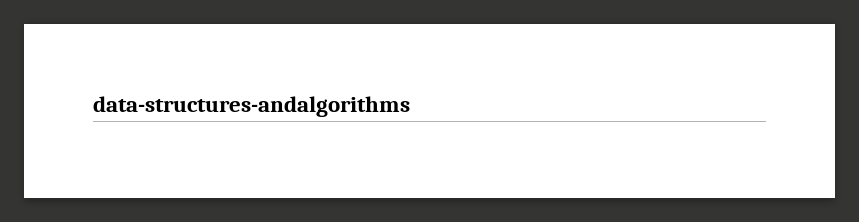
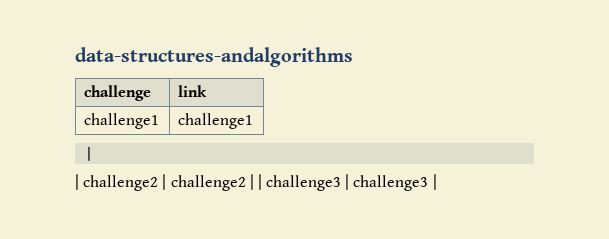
(410, 106) none -> [84,85,152,101] [178,85,208,97] [84,113,160,129] [178,113,254,129] [84,146,95,161] [75,174,437,191] // challenge | link // challenge1 | challenge1 // | // | challenge2 | challenge2 | | challenge3 | challenge3 |

